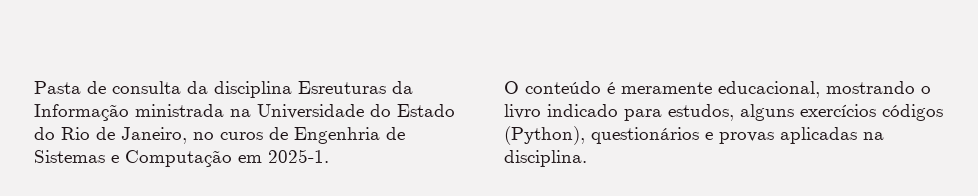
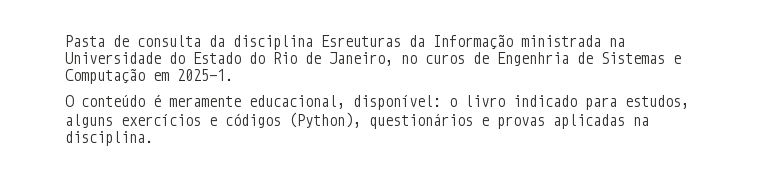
[826,81,915,94] mostrando -> [353,95,441,110] disponível:
(876, 110) none -> [209,117,217,126] e

